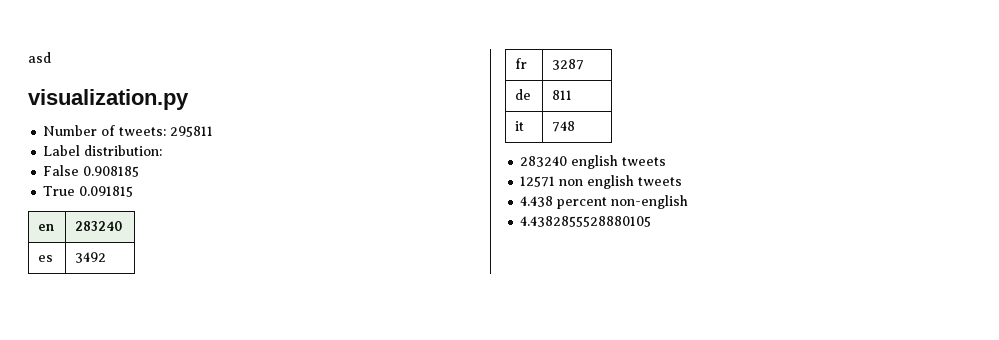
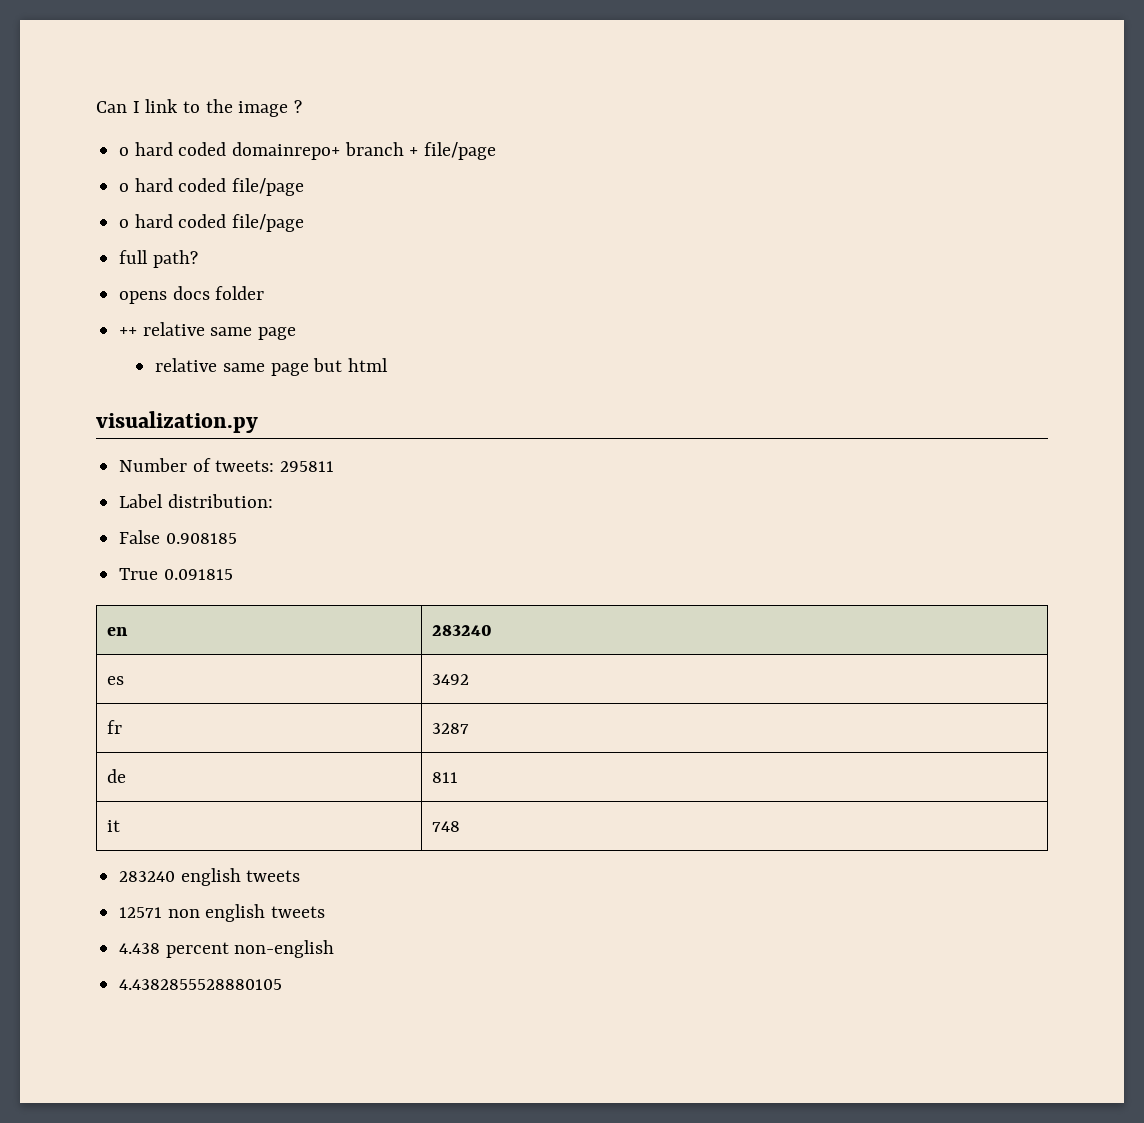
[28,52,51,63] asd -> [96,99,303,117] [119,142,497,160] [119,178,305,196] [119,214,305,232] [119,250,198,268] [119,286,265,304] [119,322,297,340] [155,358,389,376] Can I link to the image ? // o hard coded domainrepo+ branch + file/page // o hard coded file/page // o hard coded file/page // full path? // opens docs folder // ++ relative same page // relative same page but html

